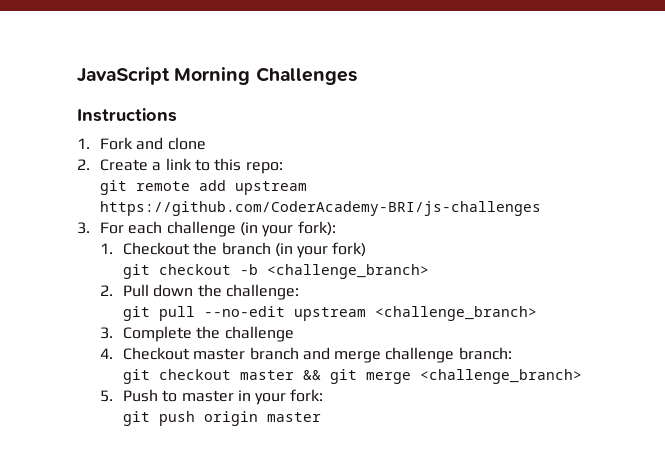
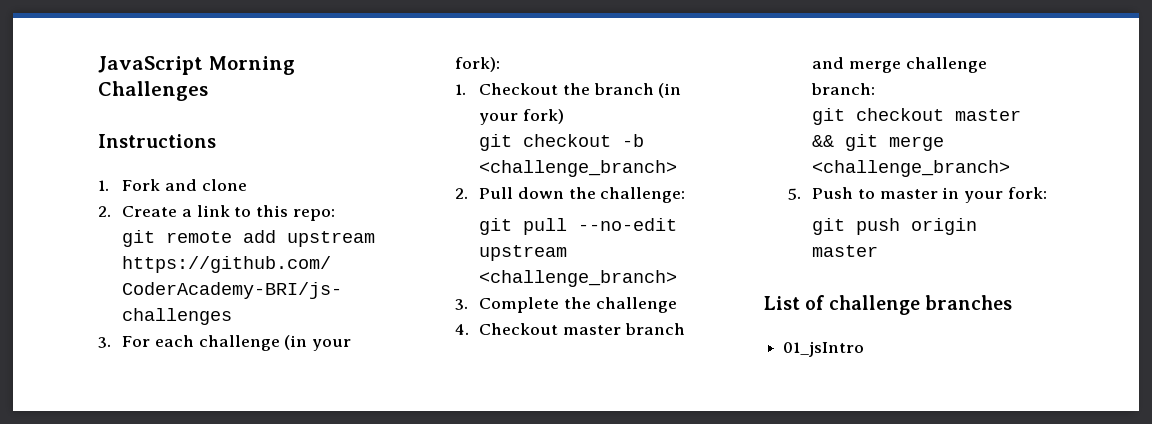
(321, 417) none -> [764,295,1012,315] [783,341,865,357] // List of challenge branches // 01_jsIntro

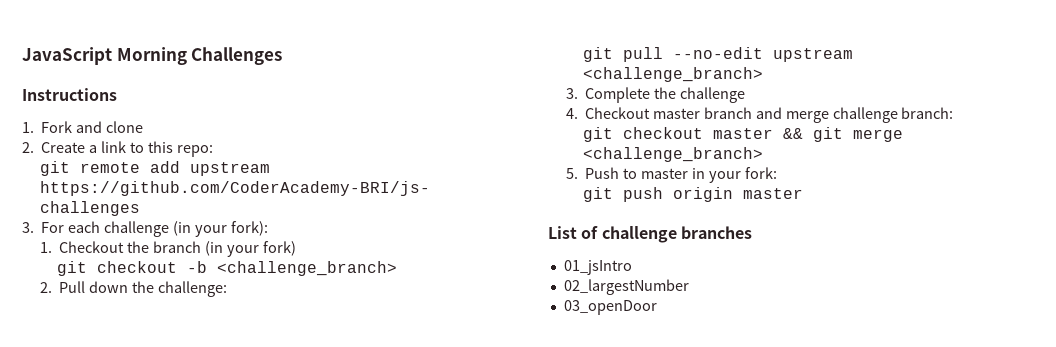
(865, 349) none -> [563,279,689,295] [563,300,657,315] // 02_largestNumber // 03_openDoor

